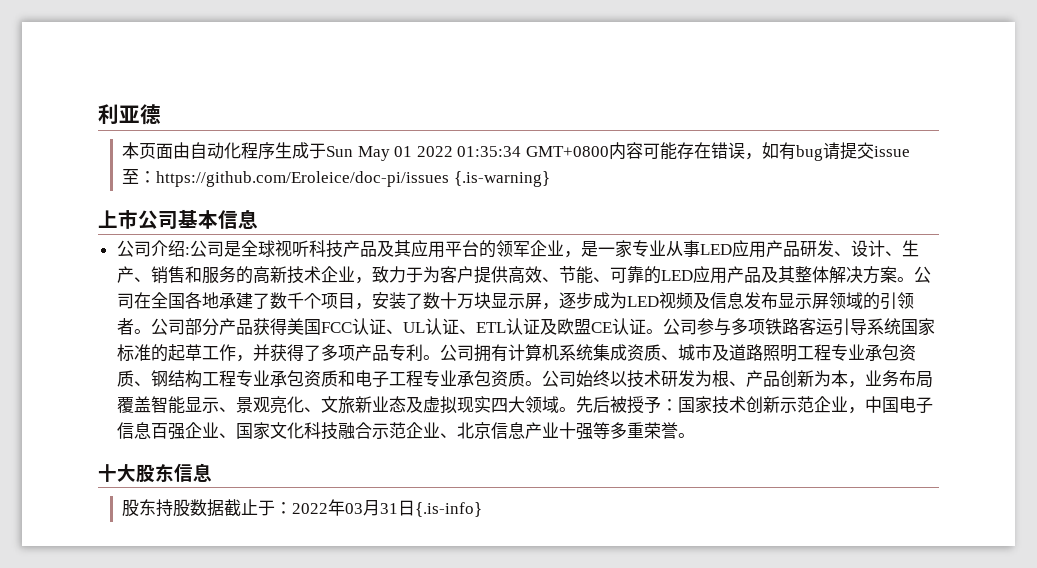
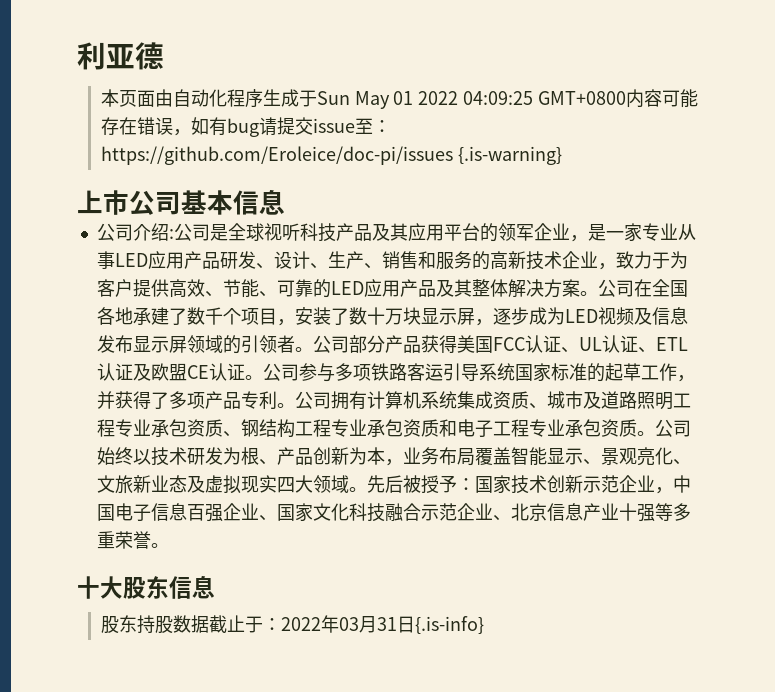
[457,146,522,157] 01:35:34 -> [463,91,534,105] 04:09:25

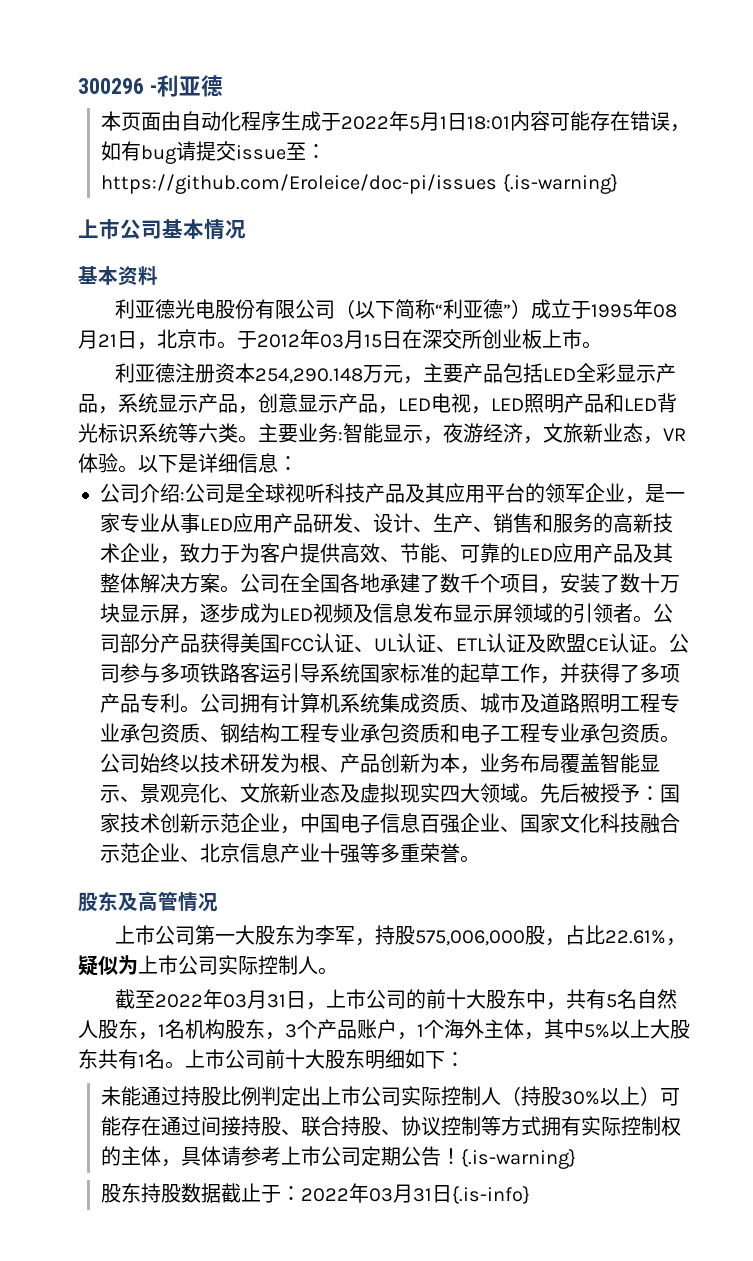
(77, 56) none -> [78,78,157,94] 300296 -
[316,91,626,109] Sun May 01 2022 04:09:25 GMT+0800 -> [341,111,511,131] 2022年5月1日18:01
[233,189,285,215] 信息 -> [204,219,246,240] [78,265,158,285] [115,299,678,319] [78,329,602,350] [115,363,677,384] [78,393,677,414] [78,423,686,444] [78,453,298,473] 情况 // 基本资料 // 利亚德光电股份有限公司（以下简称“利亚德”）成立于1995年08月21日，北京市。于2012年03月15日在深交所创业板上市。 // 利亚德注册资本254,290.148万元，主要产品包括LED全彩显示产品，系统显示产品，创意显示产品，LED电视，LED照明产品和LED背光标识系统等六类。主要业务:智能显示，夜游经济，文旅新业态，VR体验。以下是详细信息：
[77,575,215,599] 十大股东信息 -> [78,891,218,912] [115,925,687,946] [78,955,338,976] [115,989,678,1010] [78,1019,690,1040] [78,1049,465,1069] [101,1086,681,1106] [101,1116,682,1137] [101,1146,577,1169] 股东及高管情况 // 上市公司第一大股东为李军，持股575,006,000股，占比22.61%，疑似为上市公司实际控制人。 // 截至2022年03月31日，上市公司的前十大股东中，共有5名自然人股东，1名机构股东，3个产品账户，1个海外主体，其中5%以上大股东共有1名。上市公司前十大股东明细如下： // 未能通过持股比例判定出上市公司实际控制人（持股30%以上）可能存在通过间接持股、联合持股、协议控制等方式拥有实际控制权的主体，具体请参考上市公司定期公告！{.is-warning}

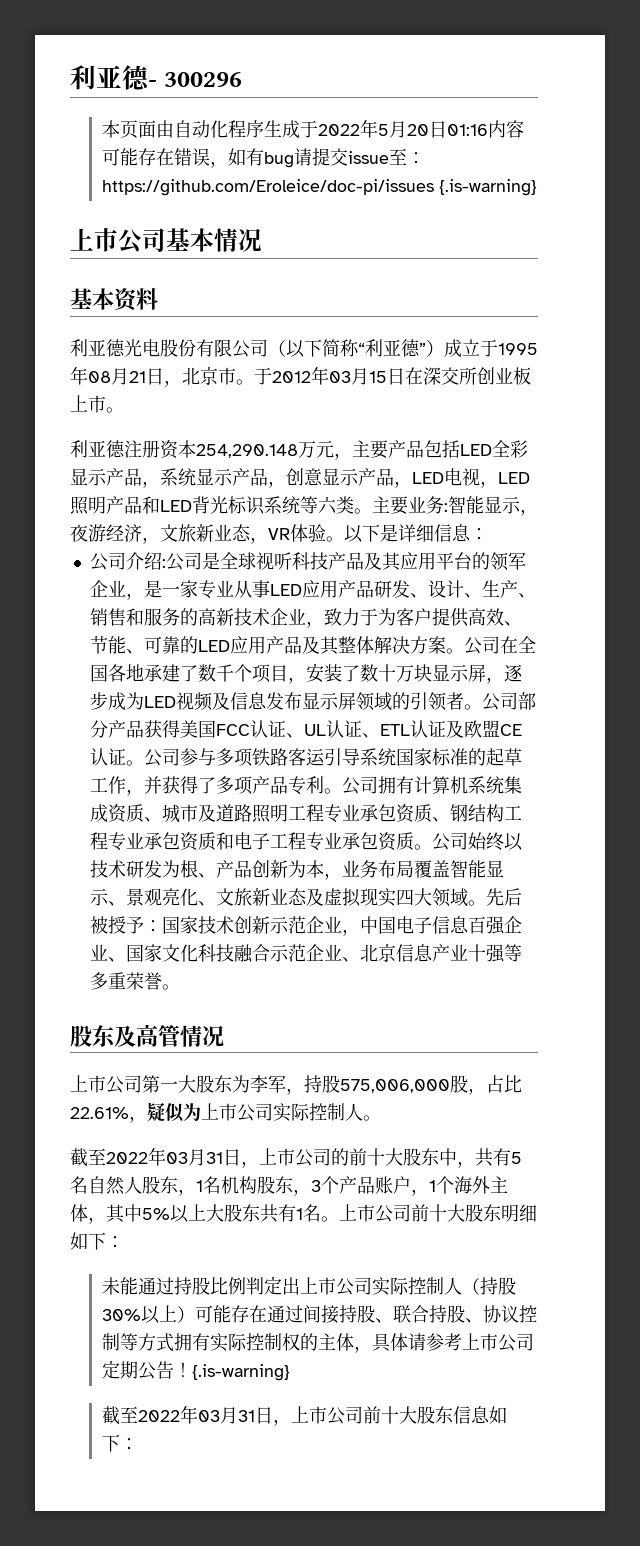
[78,75,223,97] 300296 -利亚德 -> [70,65,242,90] 利亚德- 300296
[440,113,511,131] 1日18:01 -> [406,121,488,138] 20日01:16
[101,1183,531,1204] 股东持股数据截止于：2022年03月31日{.is-info} -> [101,1405,507,1426] [101,1434,138,1452] 截至2022年03月31日，上市公司前十大股东信息如下：

